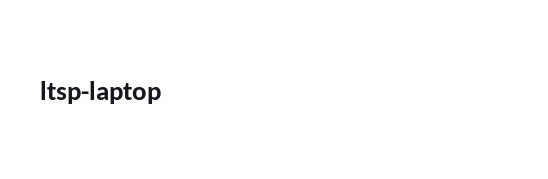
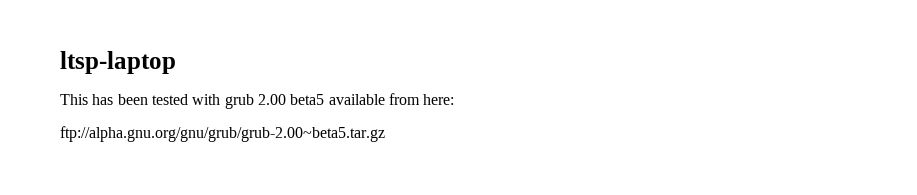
(161, 92) none -> [60,93,455,109] [60,126,385,142] // This has been tested with grub 2.00 beta5 available from here: // ftp://alpha.gnu.org/gnu/grub/grub-2.00~beta5.tar.gz

